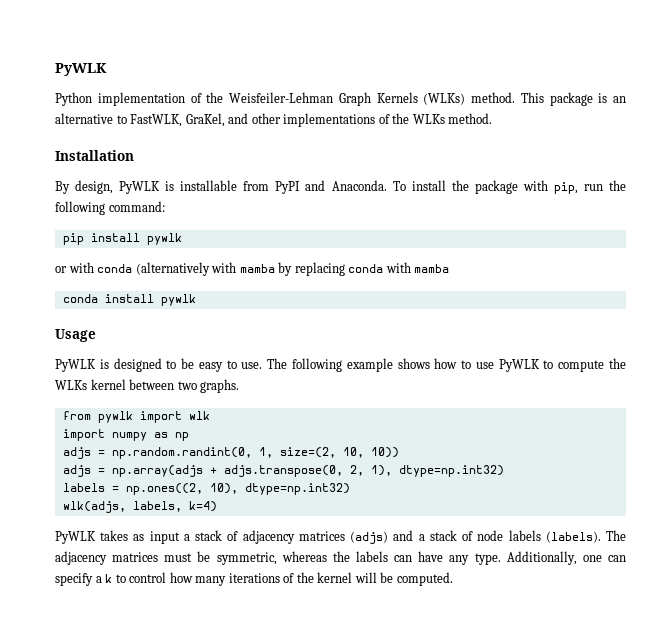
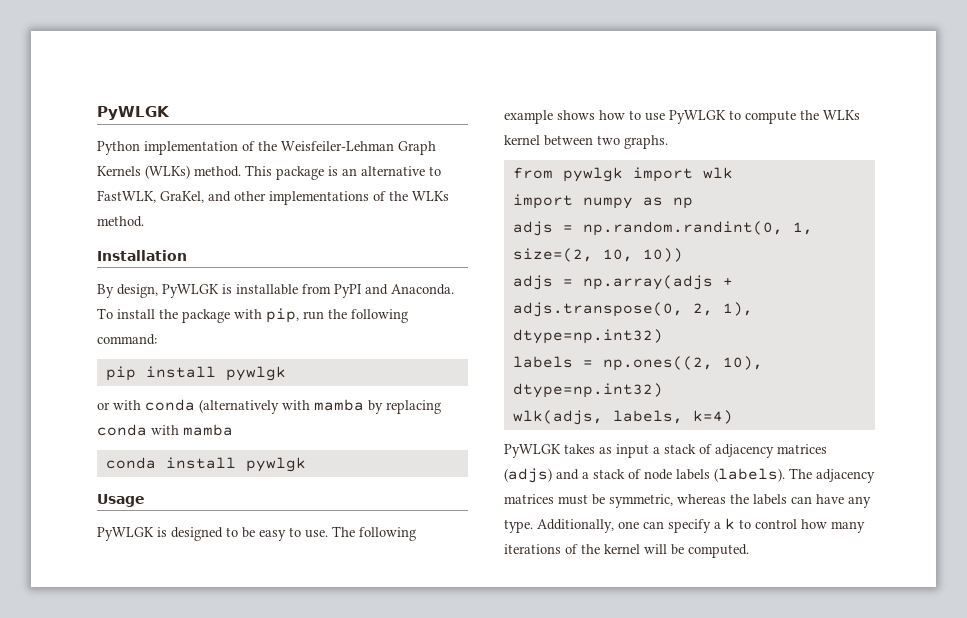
[55,63,107,76] PyWLK -> [97,106,170,120] PyWLGK
[119,181,161,194] PyWLK -> [162,284,219,298] PyWLGK
[146,233,182,245] pywlk -> [225,366,286,381] pywlgk
[160,294,196,306] pywlk -> [245,457,306,472] pywlgk
[55,359,96,372] PyWLK -> [97,527,154,541] PyWLGK
[498,359,540,372] PyWLK -> [669,110,726,124] PyWLGK
[97,411,133,423] pywlk -> [562,167,623,182] pywlgk
[55,531,96,544] PyWLK -> [504,444,561,458] PyWLGK

